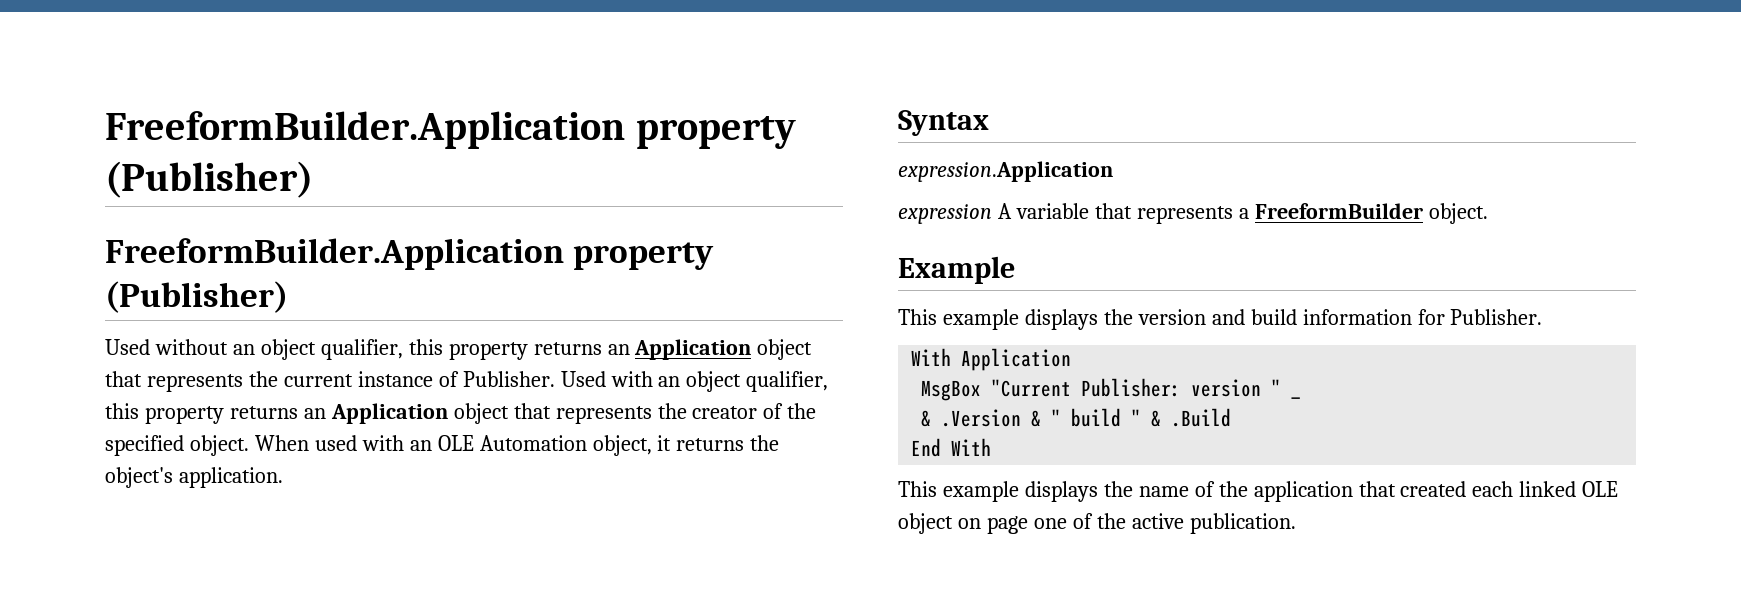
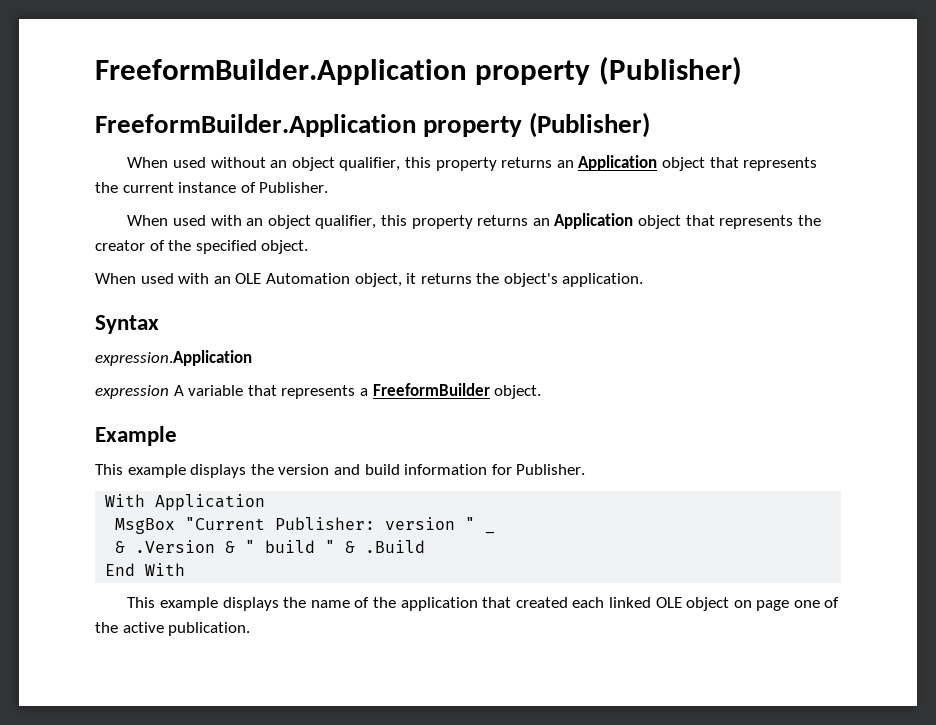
[105,339,150,355] Used -> [127,157,207,168] When used
[560,371,606,387] Used -> [127,215,207,226] // When used
(249, 445) none -> (309, 247) //

